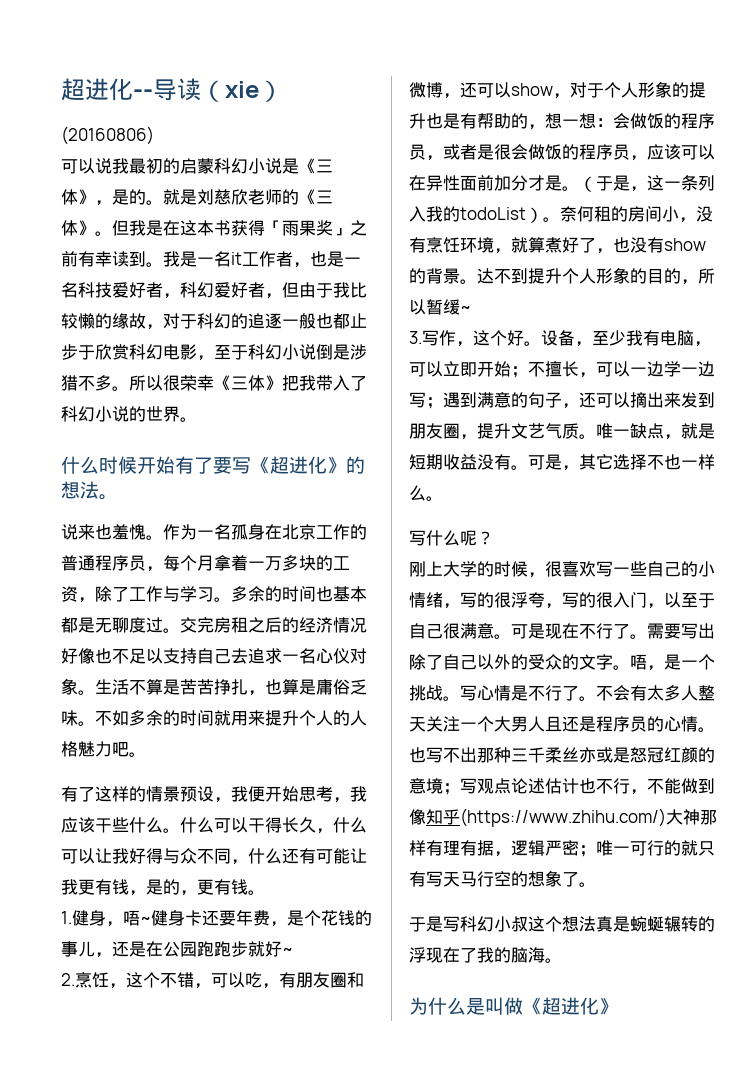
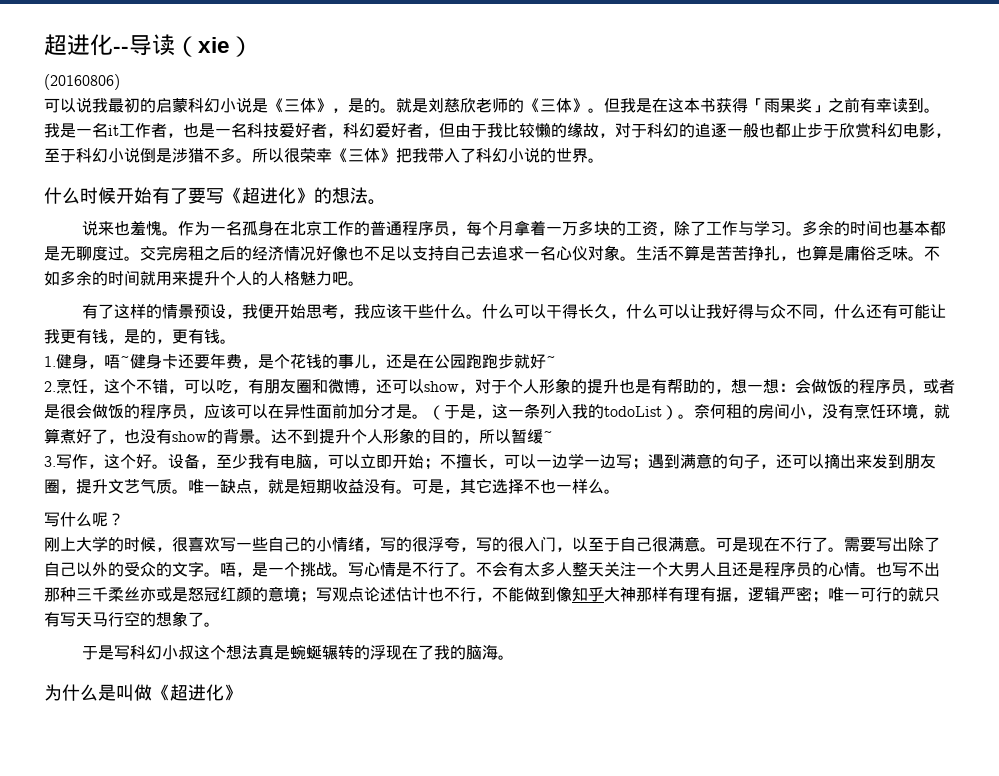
[460,808,666,827] (https://www.zhihu.com/) -> (604, 594) none

